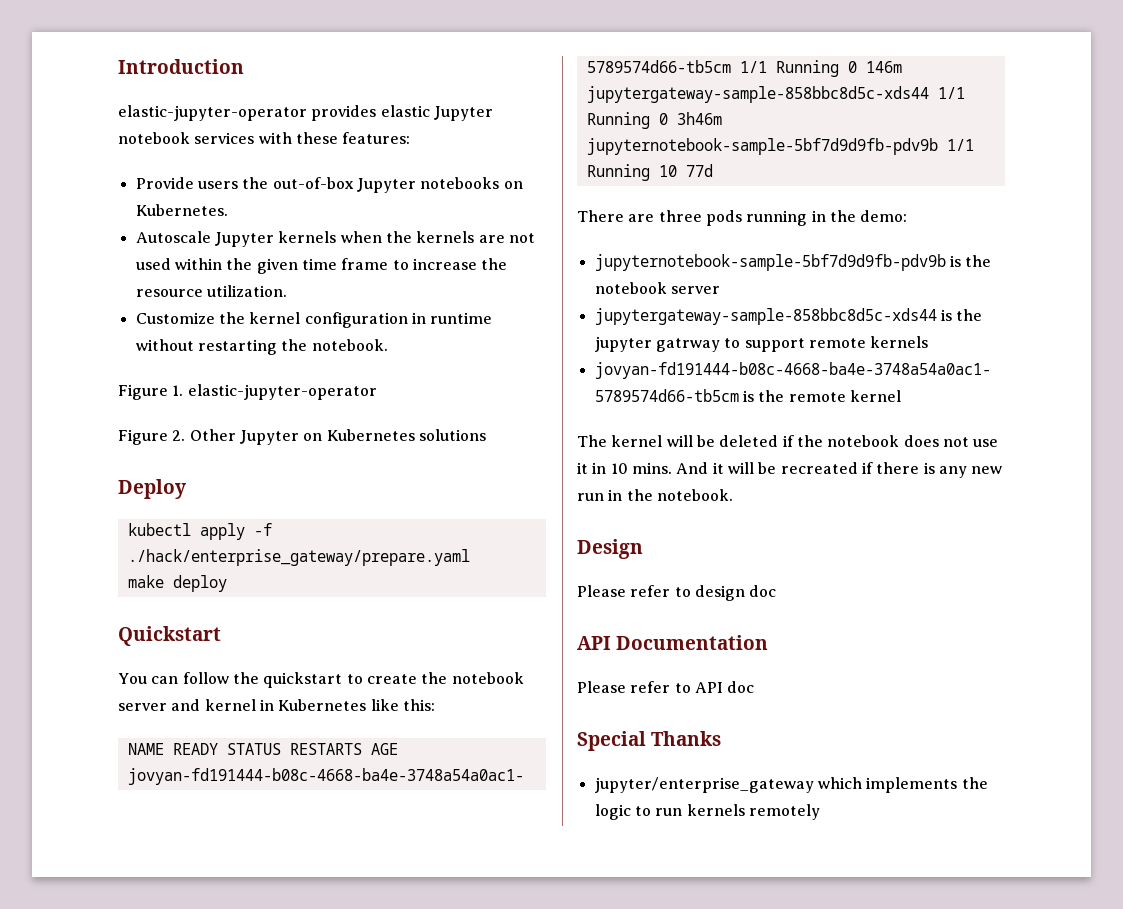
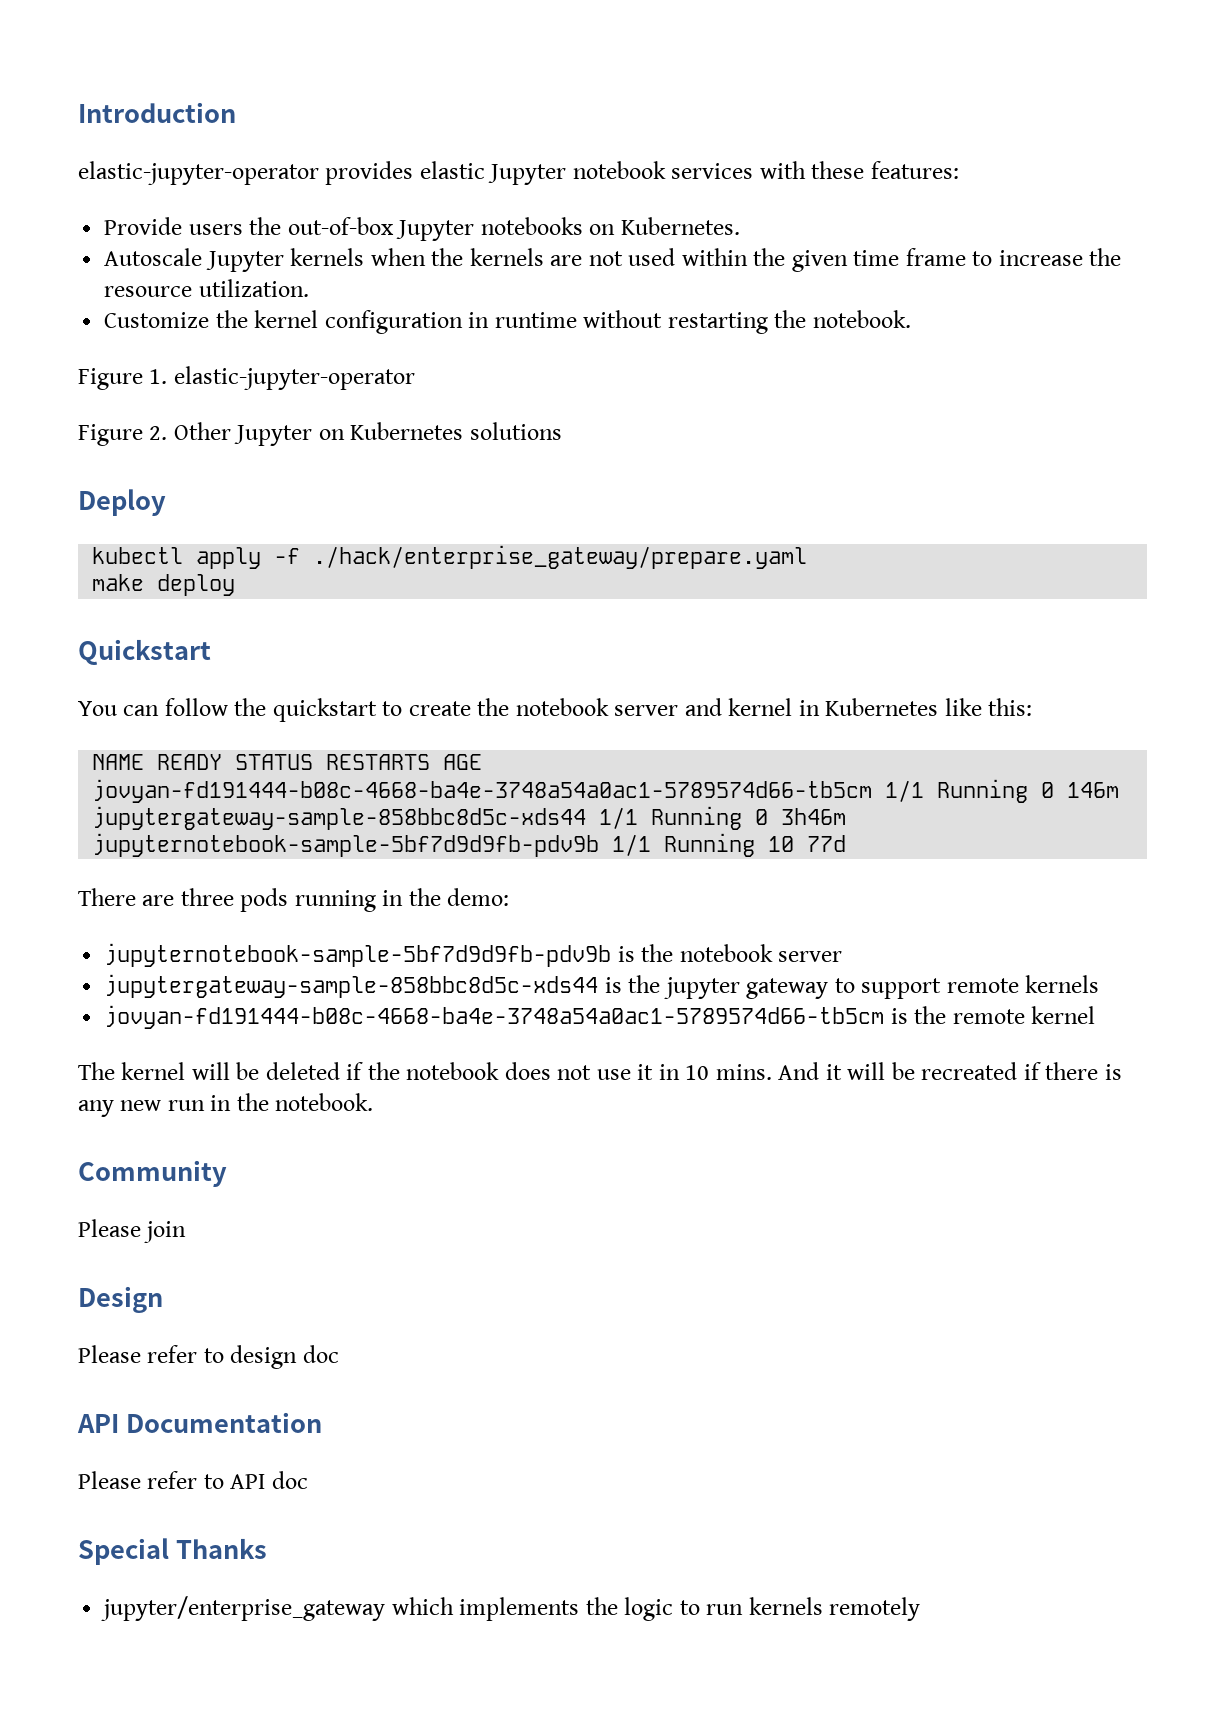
[655,338,720,352] gatrway -> [746,978,829,999] gateway
(733, 495) none -> [78,1160,227,1187] [78,1219,187,1243] // Community // Please join

